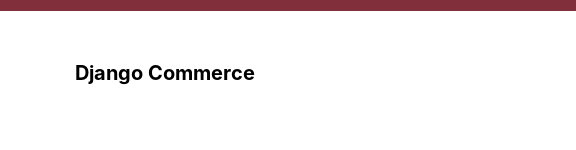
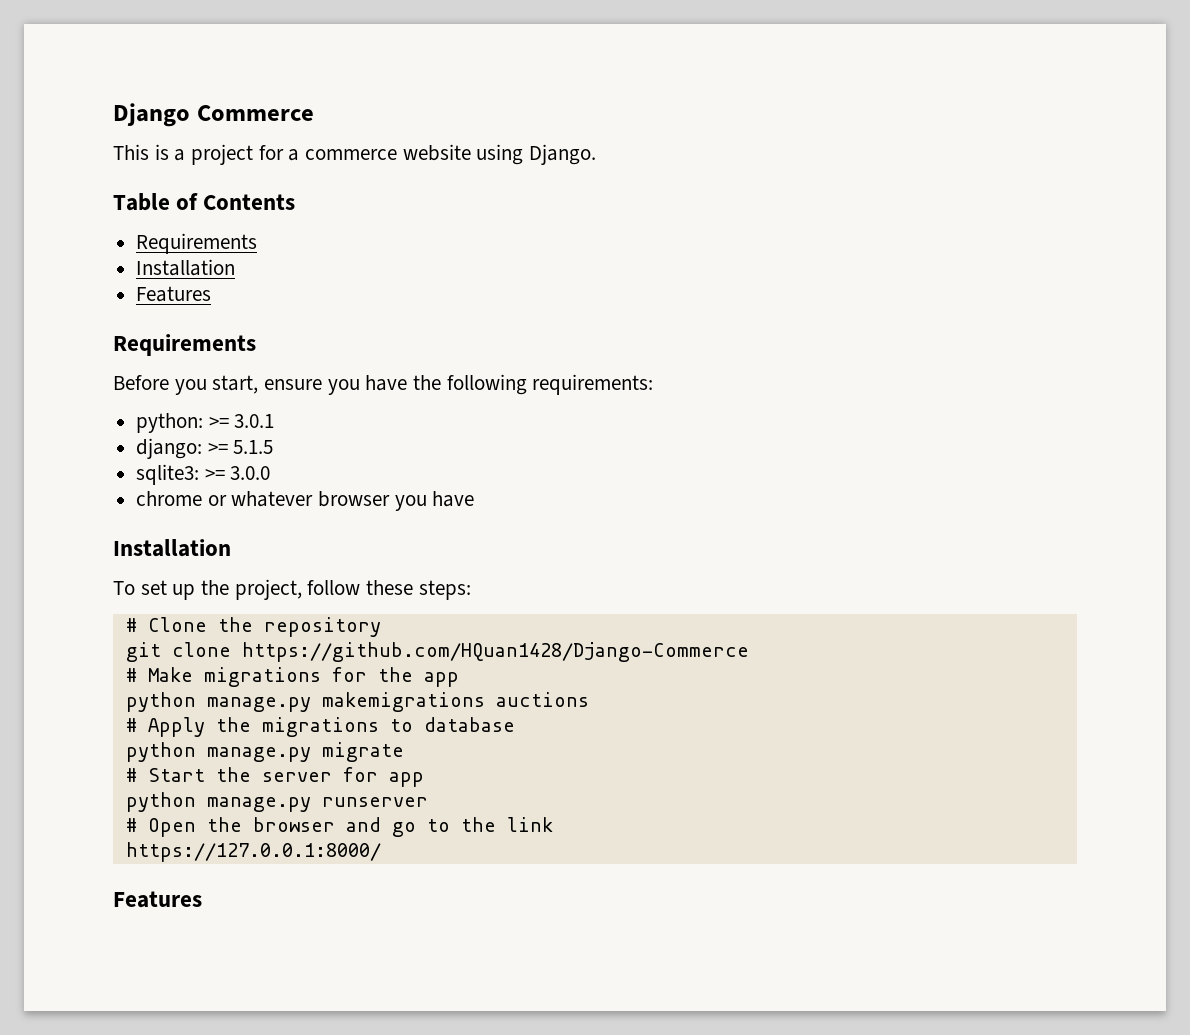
(256, 72) none -> [113,144,597,165] [113,193,296,211] [136,233,258,254] [136,259,236,276] [136,286,212,302] [113,334,256,356] [113,374,654,395] [136,413,275,433] [136,438,274,459] [136,464,271,485] [136,491,475,511] [113,539,231,557] [113,579,471,600] [125,617,381,637] [125,642,749,662] [125,667,459,687] [125,692,589,712] [125,717,515,737] [125,742,404,762] [125,767,424,787] [125,792,428,812] [125,817,553,837] [125,842,381,862] [113,891,202,908] // This is a project for a commerce website using Django. // Table of Contents // Requirements // Installation // Features // Requirements // Before you start, ensure you have the following requirements: // python: >= 3.0.1 // django: >= 5.1.5 // sqlite3: >= 3.0.0 // chrome or whatever browser you have // Installation // To set up the project, follow these steps: // # Clone the repository // git clone https://github.com/HQuan1428/Django-Commerce // # Make migrations for the app // python manage.py makemigrations auctions // # Apply the migrations to database // python manage.py migrate // # Start the server for app // python manage.py runserver // # Open the browser and go to the link // https://127.0.0.1:8000/ // Features

